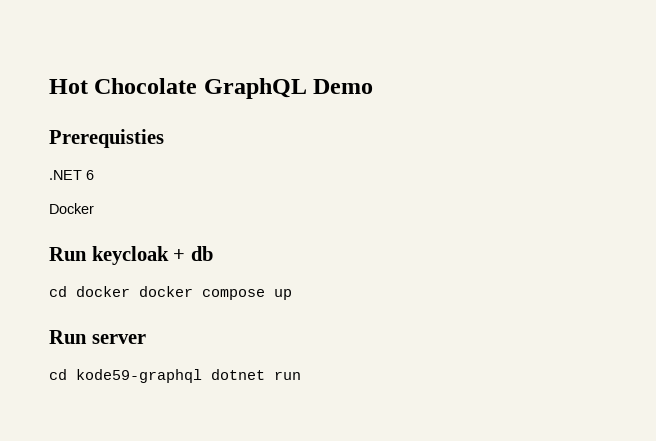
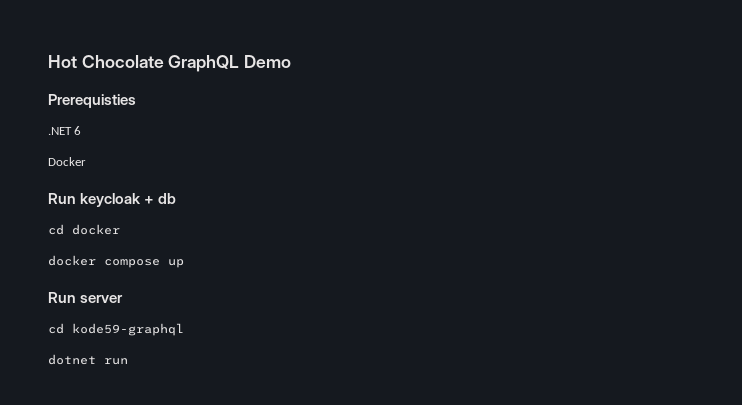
(130, 291) none -> (120, 229) //
(202, 376) none -> (184, 329) //

